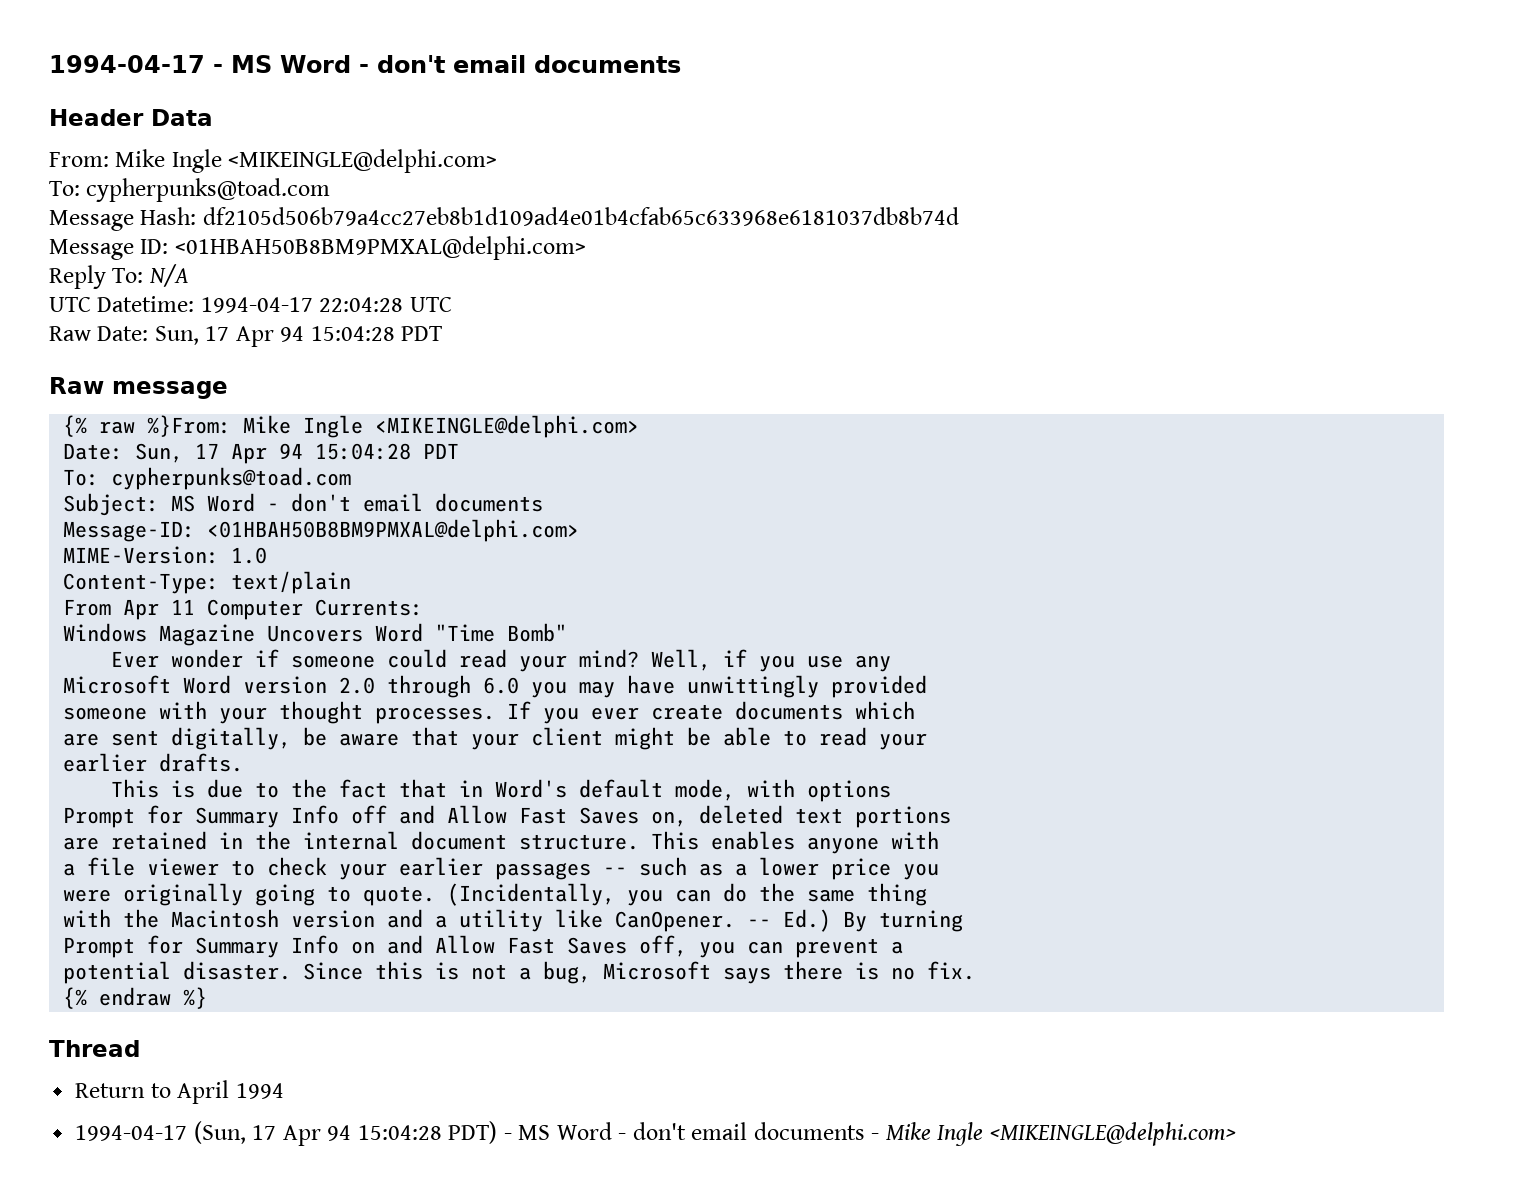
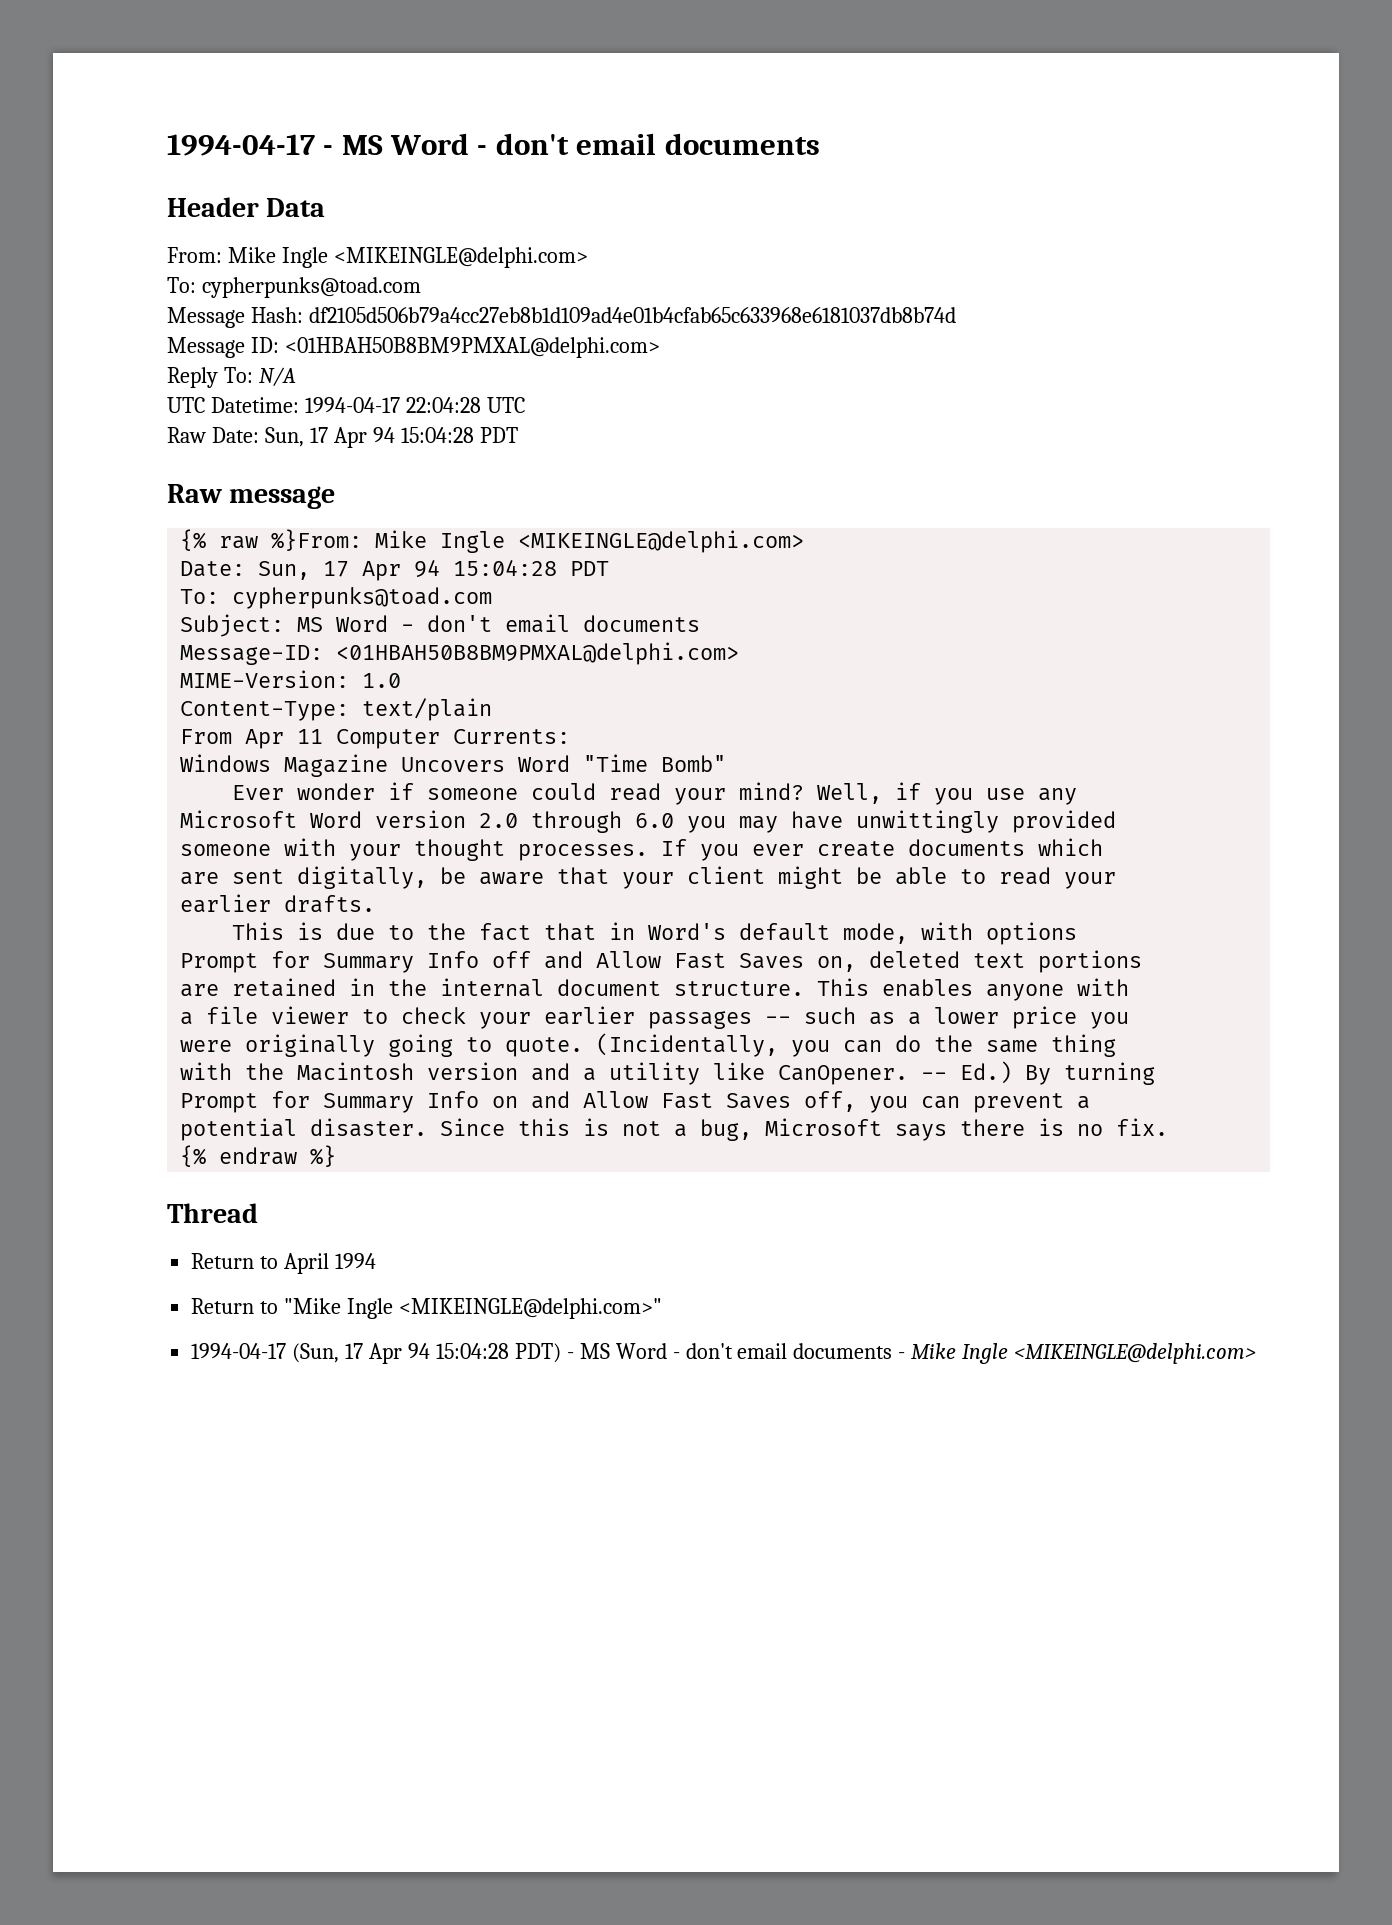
(284, 1091) none -> [191,1298,662,1319] // Return to "Mike Ingle <MIKEINGLE@delphi.com>"

